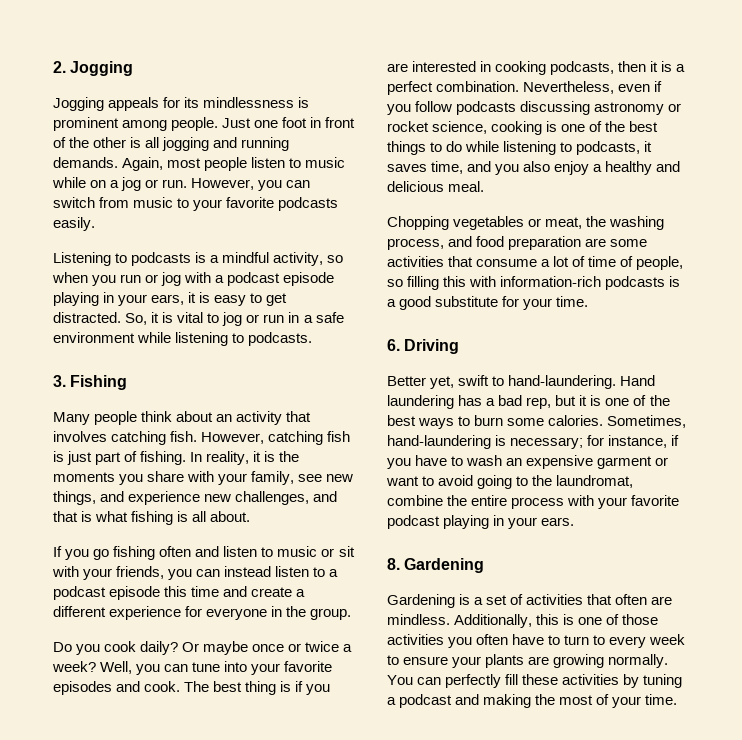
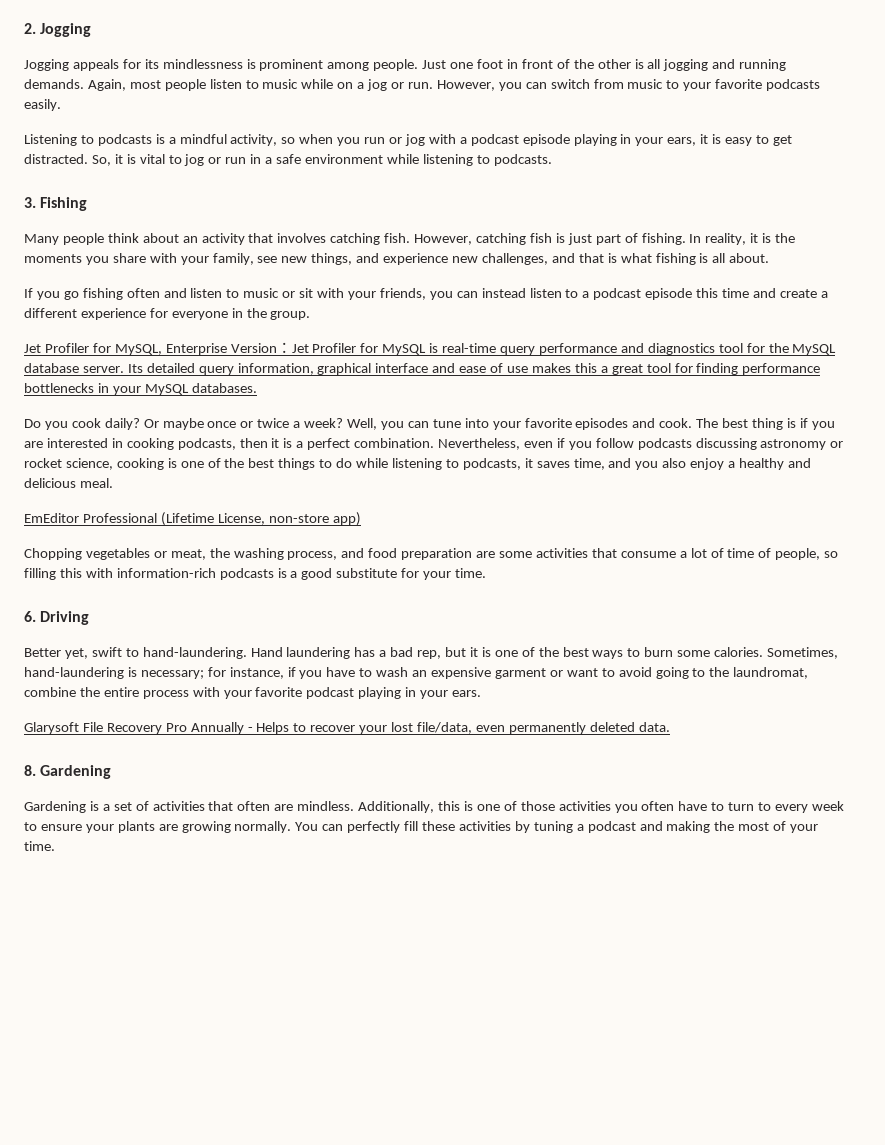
(352, 614) none -> [24,342,837,355] [24,363,821,375] [24,383,257,395] // Jet Profiler for MySQL, Enterprise Version：Jet Profiler for MySQL is real-time query performance and diagnostics tool for the MySQL database server. Its detailed query information, graphical interface and ease of use makes this a great tool for finding performance bottlenecks in your MySQL databases.
(485, 186) none -> [24,512,361,526] // EmEditor Professional (Lifetime License, non-store app)
(575, 521) none -> [24,722,670,734] // Glarysoft File Recovery Pro Annually - Helps to recover your lost file/data, even permanently deleted data.

